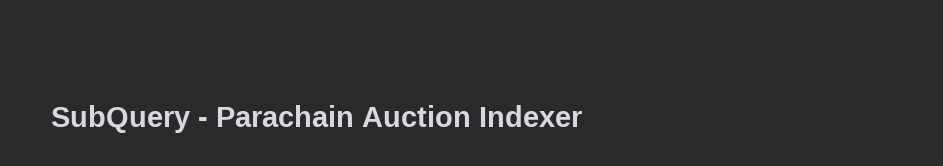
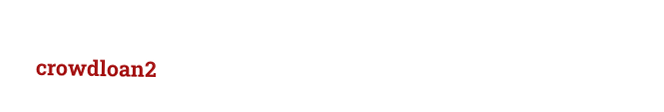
[51,105,582,133] SubQuery - Parachain Auction Indexer -> [35,57,157,79] crowdloan2

